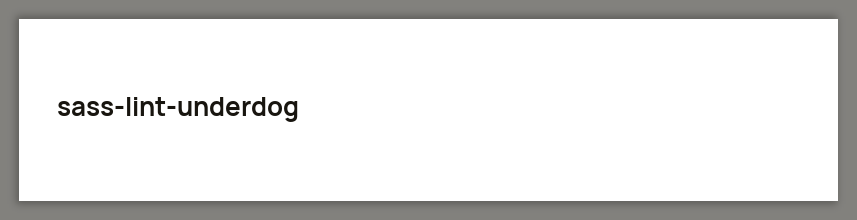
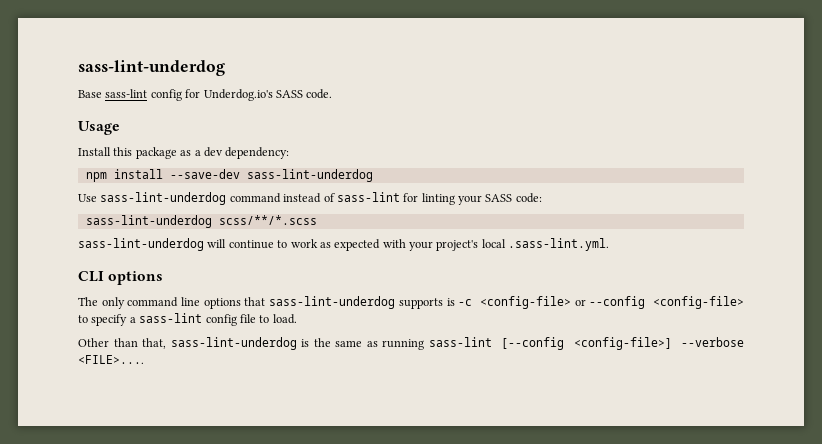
[57,97,299,122] sass-lint-underdog -> [78,60,225,76] [78,89,333,101] [78,121,120,135] [78,147,290,159] [85,169,373,182] [78,192,542,205] [85,215,317,228] [78,238,610,251] [78,271,164,285] [78,296,744,309] [78,313,297,326] [78,337,744,350] [78,355,144,364] sass-lint-underdog // Base sass-lint config for Underdog.io's SASS code. // Usage // Install this package as a dev dependency: // npm install --save-dev sass-lint-underdog // Use sass-lint-underdog command instead of sass-lint for linting your SASS code: // sass-lint-underdog scss/**/*.scss // sass-lint-underdog will continue to work as expected with your project's local .sass-lint.yml. // CLI options // The only command line options that sass-lint-underdog supports is -c <config-file> or --config <config-file> to specify a sass-lint config file to load. // Other than that, sass-lint-underdog is the same as running sass-lint [--config <config-file>] --verbose <FILE>....

